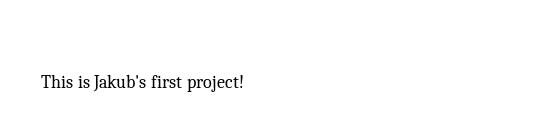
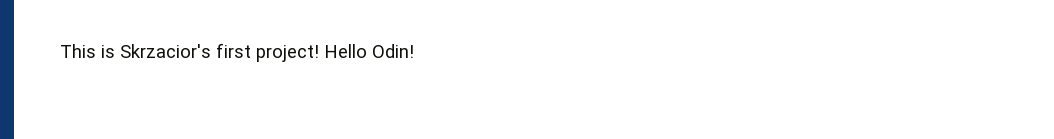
[93,74,147,92] Jakub's -> [120,44,211,58] Skrzacior's
(244, 83) none -> [324,44,414,58] Hello Odin!

